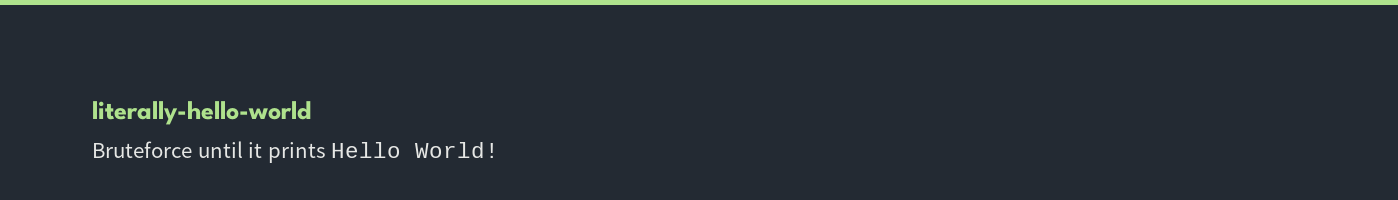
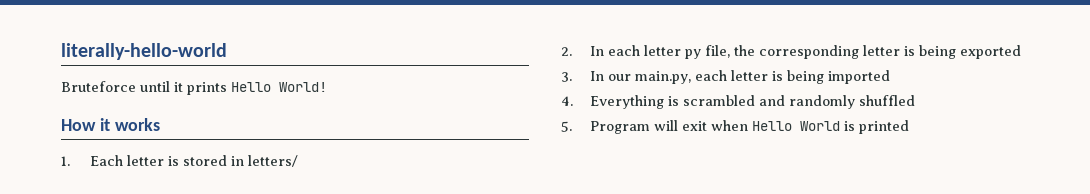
(500, 150) none -> [61,118,160,131] [61,155,298,167] [561,45,1021,59] [561,70,890,84] [561,95,915,109] [561,120,909,134] // How it works // 1. Each letter is stored in letters/ // 2. In each letter py file, the corresponding letter is being exported // 3. In our main.py, each letter is being imported // 4. Everything is scrambled and randomly shuffled // 5. Program will exit when Hello World is printed

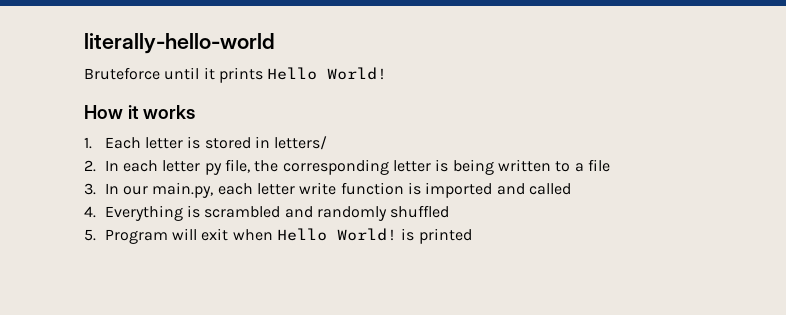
[959,45,1021,59] exported -> [498,159,610,172] written to a file
[771,70,824,84] is being -> [299,182,422,195] write function is
(890, 77) none -> [496,183,572,195] and called
[799,121,840,131] World -> [337,228,398,241] World!

